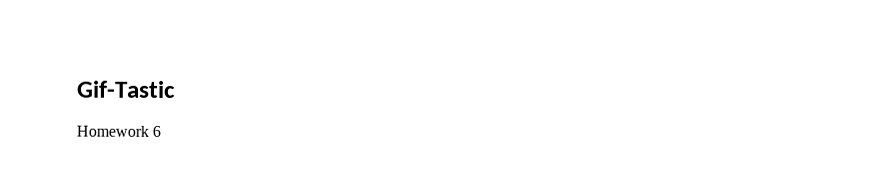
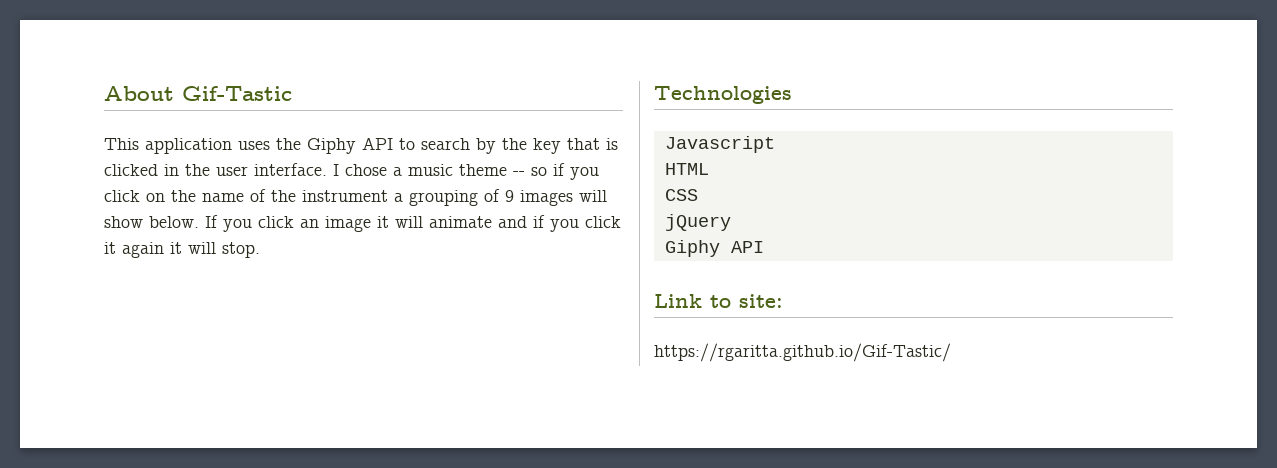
(76, 89) none -> [104,86,174,101] About
[76,125,162,137] Homework 6 -> [104,137,618,154] [104,163,599,180] [104,189,607,206] [104,215,621,232] [104,242,260,258] [654,86,792,104] [664,136,775,153] [664,163,709,175] [664,189,698,201] [664,214,731,231] [664,240,764,257] [654,294,783,308] [654,343,951,362] This application uses the Giphy API to search by the key that is clicked in the user interface. I chose a music theme -- so if you click on the name of the instrument a grouping of 9 images will show below. If you click an image it will animate and if you click it again it will stop. // Technologies // Javascript // HTML // CSS // jQuery // Giphy API // Link to site: // https://rgaritta.github.io/Gif-Tastic/

